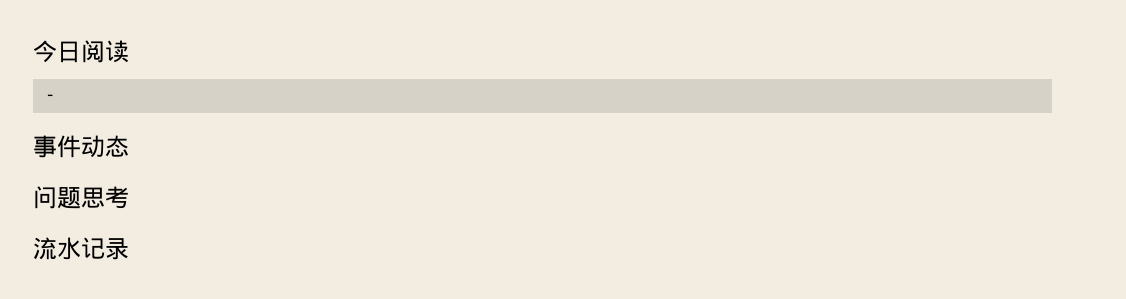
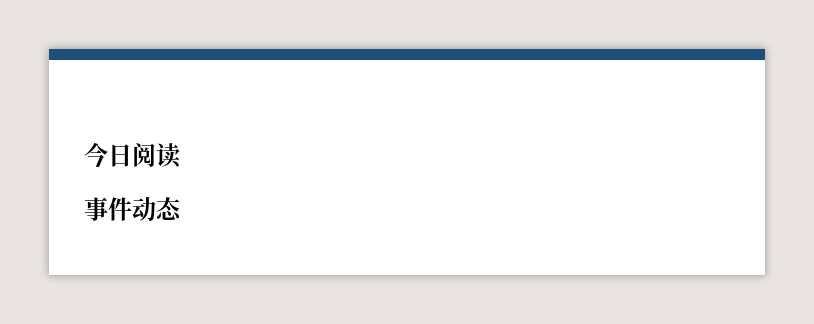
[45,94,56,101] // - -> (181, 155) none
[33,186,129,209] [33,237,129,260] // 问题思考 // 流水记录 -> (182, 208) none

